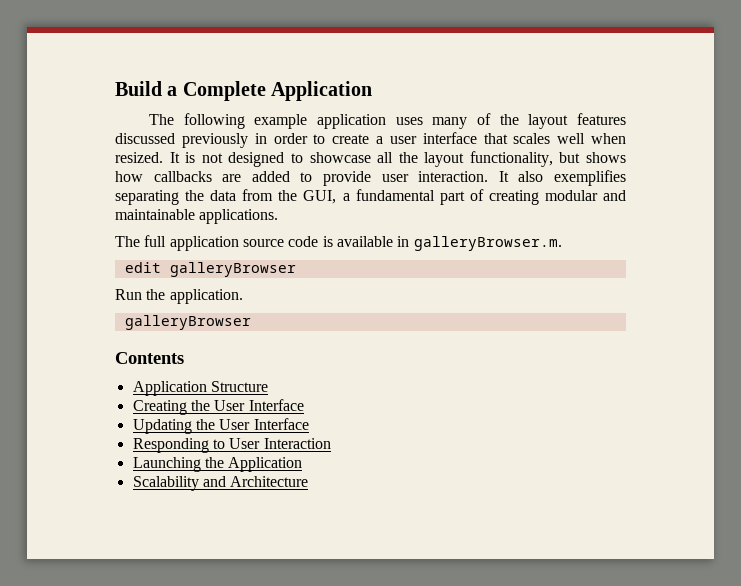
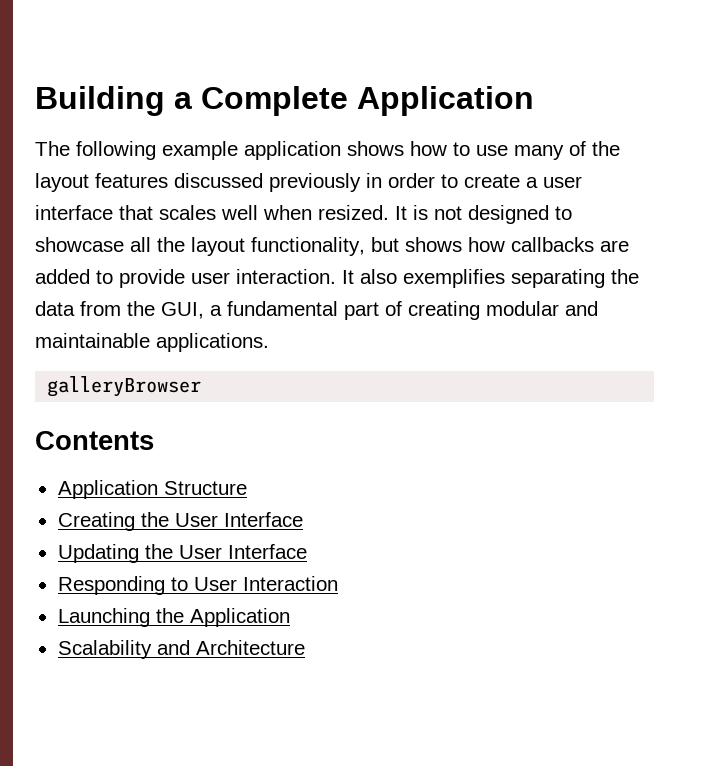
[115,81,162,96] Build -> [35,86,165,116] Building
[395,117,423,125] uses -> [347,141,508,156] shows how to use
[115,235,562,251] [124,262,296,277] [115,289,243,304] // The full application source code is available in galleryBrowser.m. // edit galleryBrowser // Run the application. -> (269, 342) none

